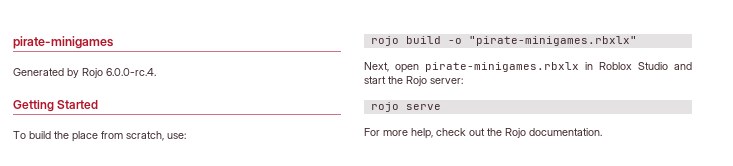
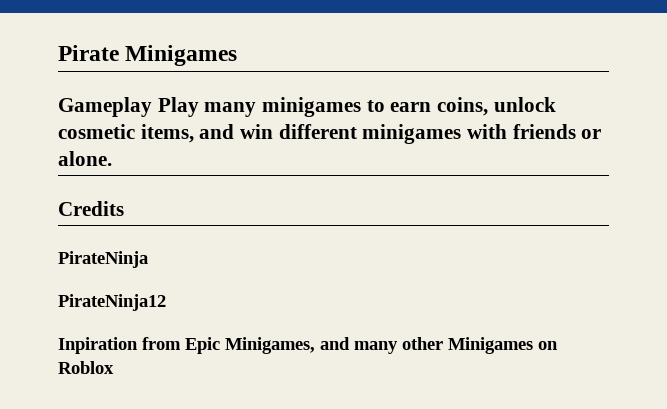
[13,36,113,49] [13,68,156,78] [13,100,99,112] [13,131,186,142] [370,36,637,46] [364,62,692,73] [364,76,463,86] [370,102,441,112] [364,128,602,139] pirate-minigames // Generated by Rojo 6.0.0-rc.4. // Getting Started // To build the place from scratch, use: // rojo build -o "pirate-minigames.rbxlx" // Next, open pirate-minigames.rbxlx in Roblox Studio and start the Rojo server: // rojo serve // For more help, check out the Rojo documentation. -> [58,45,238,66] [58,97,556,117] [58,124,602,144] [58,151,112,166] [58,201,124,216] [58,251,148,268] [58,294,166,311] [58,337,558,354] [58,361,114,374] Pirate Minigames // Gameplay Play many minigames to earn coins, unlock cosmetic items, and win different minigames with friends or alone. // Credits // PirateNinja // PirateNinja12 // Inpiration from Epic Minigames, and many other Minigames on Roblox

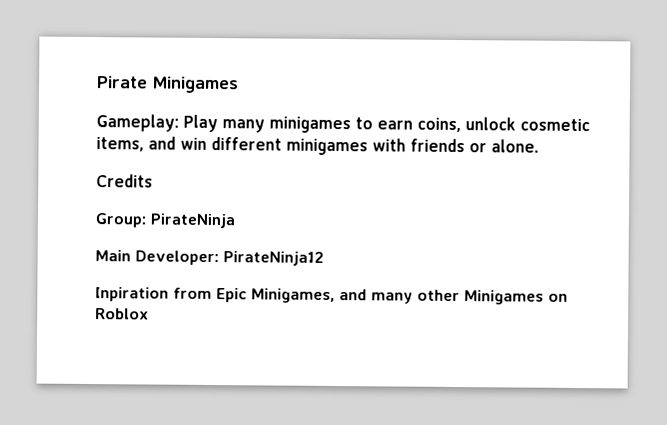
[58,97,152,117] Gameplay -> [96,114,179,132] Gameplay:
(124, 208) none -> [95,213,146,228] Group:
(148, 259) none -> [95,250,219,266] Main Developer:

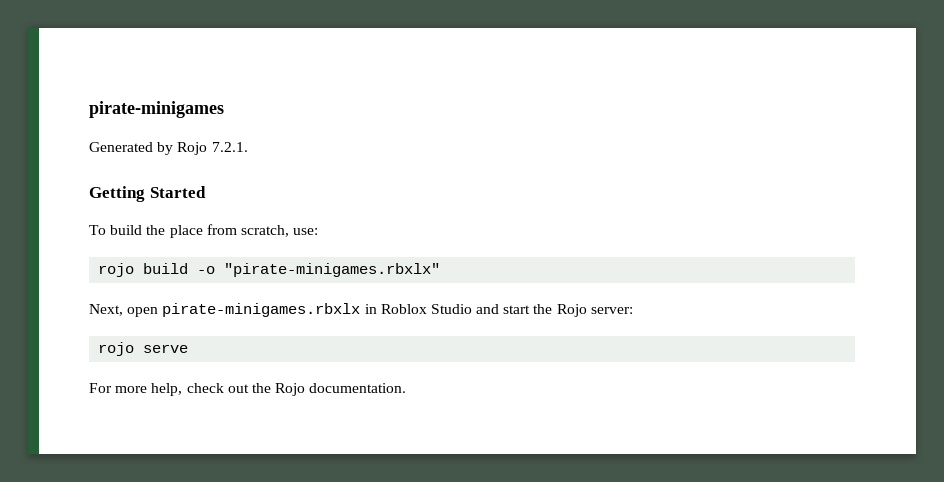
[97,76,239,94] [96,114,590,134] [96,136,540,156] [96,174,153,188] [95,213,235,229] [95,250,324,266] [95,287,568,305] [95,308,149,320] Pirate Minigames // Gameplay: Play many minigames to earn coins, unlock cosmetic items, and win different minigames with friends or alone. // Credits // Group: PirateNinja // Main Developer: PirateNinja12 // Inpiration from Epic Minigames, and many other Minigames on Roblox -> [89,101,224,118] [89,142,248,155] [89,186,206,202] [89,224,319,238] [98,263,441,277] [89,303,633,317] [98,342,189,356] [89,383,407,396] pirate-minigames // Generated by Rojo 7.2.1. // Getting Started // To build the place from scratch, use: // rojo build -o "pirate-minigames.rbxlx" // Next, open pirate-minigames.rbxlx in Roblox Studio and start the Rojo server: // rojo serve // For more help, check out the Rojo documentation.

